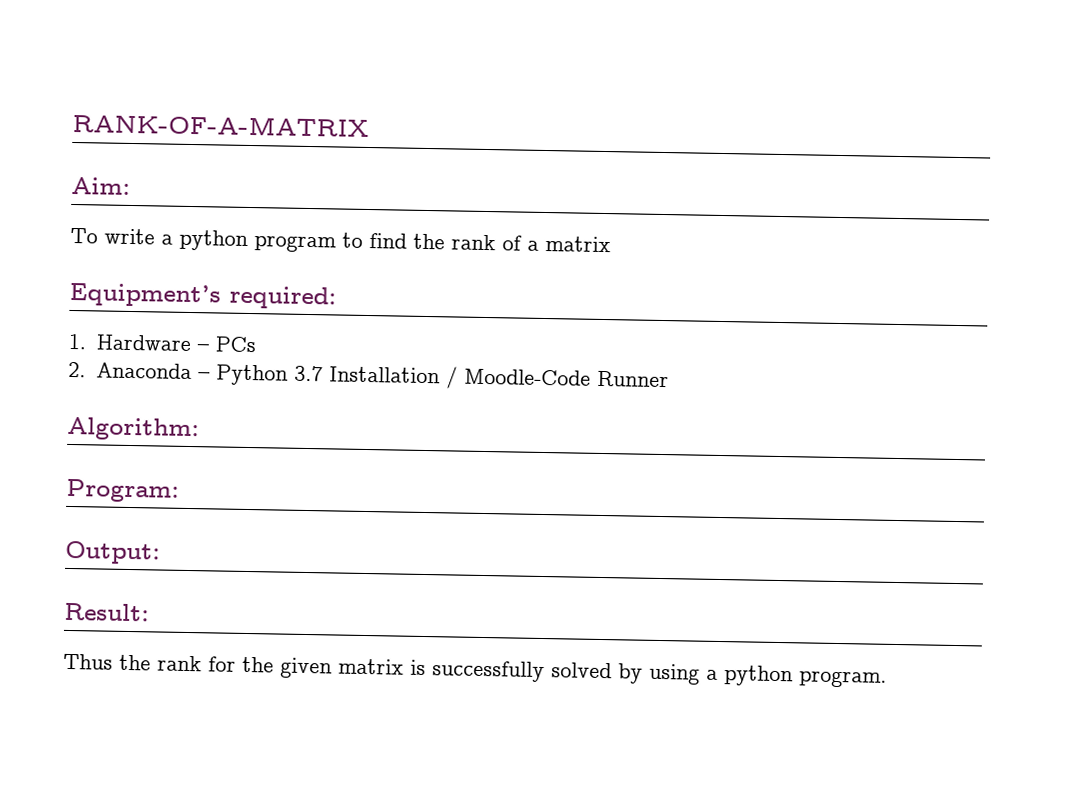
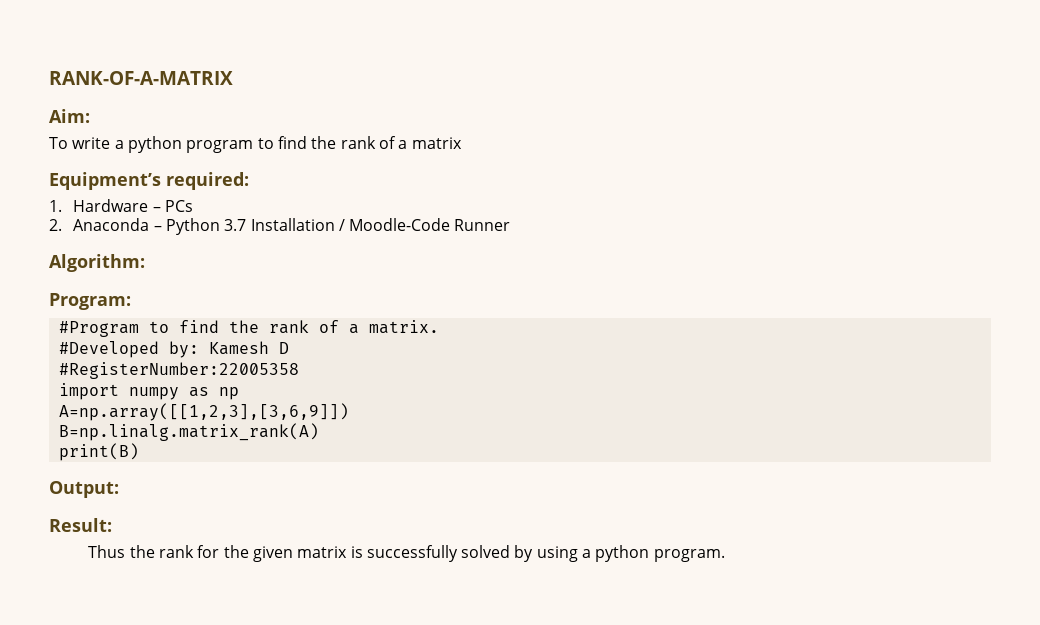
(180, 490) none -> [58,320,439,337] [58,341,289,358] [58,362,299,379] [58,383,239,400] [58,403,349,421] [58,423,319,441] [58,443,139,461] // #Program to find the rank of a matrix. // #Developed by: Kamesh D // #RegisterNumber:22005358 // import numpy as np // A=np.array([[1,2,3],[3,6,9]]) // B=np.linalg.matrix_rank(A) // print(B)

